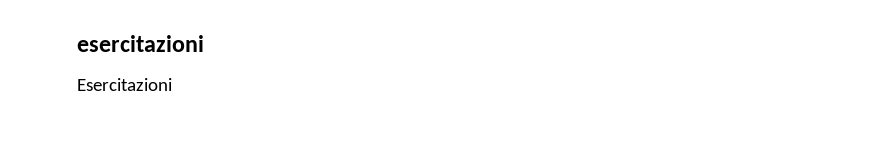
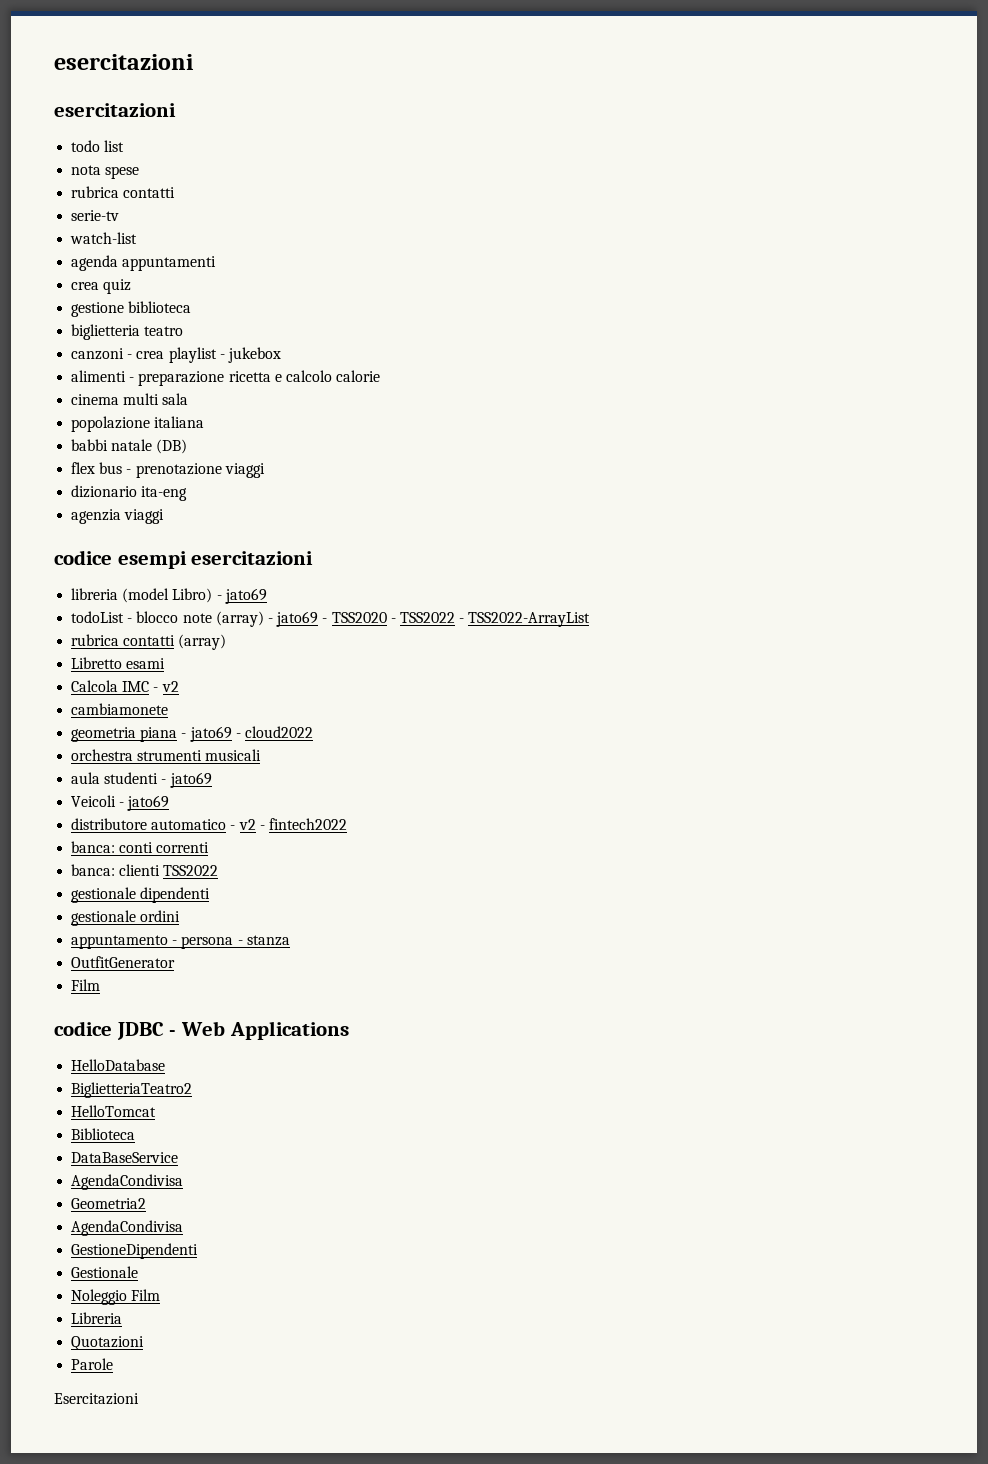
[77,35,204,52] esercitazioni -> [54,54,194,70] [54,103,176,117] [71,140,125,152] [71,165,140,179] [71,186,176,198] [71,210,120,221] [70,232,138,244] [71,255,217,271] [71,279,132,294] [71,301,192,317] [71,324,184,340] [71,347,281,363] [71,370,381,386] [71,393,189,405] [71,416,205,432] [71,439,188,454] [71,462,265,478] [71,485,188,501] [71,509,165,524] [54,550,314,569] [71,588,267,604] [71,611,591,627] [71,634,227,650] [71,657,166,669] [71,680,179,692] [71,703,169,715] [71,726,313,742] [71,749,262,761] [71,772,212,788] [71,795,170,811] [71,818,347,830] [71,841,210,853] [71,864,219,876] [71,887,211,903] [71,910,181,926] [71,935,290,949] [71,956,176,968] [71,979,101,991] [54,1021,349,1040] [71,1059,166,1071] [71,1082,193,1098] [71,1105,157,1117] [71,1128,136,1140] [71,1152,179,1163] [71,1174,184,1190] [71,1198,147,1209] [71,1220,184,1236] [71,1243,199,1259] [71,1266,139,1278] [71,1289,161,1305] [71,1312,123,1324] [71,1336,145,1350] [71,1358,114,1370] esercitazioni // esercitazioni // todo list // nota spese // rubrica contatti // serie-tv // watch-list // agenda appuntamenti // crea quiz // gestione biblioteca // biglietteria teatro // canzoni - crea playlist - jukebox // alimenti - preparazione ricetta e calcolo calorie // cinema multi sala // popolazione italiana // babbi natale (DB) // flex bus - prenotazione viaggi // dizionario ita-eng // agenzia viaggi // codice esempi esercitazioni // libreria (model Libro) - jato69 // todoList - blocco note (array) - jato69 - TSS2020 - TSS2022 - TSS2022-ArrayList // rubrica contatti (array) // Libretto esami // Calcola IMC - v2 // cambiamonete // geometria piana - jato69 - cloud2022 // orchestra strumenti musicali // aula studenti - jato69 // Veicoli - jato69 // distributore automatico - v2 - fintech2022 // banca: conti correnti // banca: clienti TSS2022 // gestionale dipendenti // gestionale ordini // appuntamento - persona - stanza // OutfitGenerator // Film // codice JDBC - Web Applications // HelloDatabase // BiglietteriaTeatro2 // HelloTomcat // Biblioteca // DataBaseService // AgendaCondivisa // Geometria2 // AgendaCondivisa // GestioneDipendenti // Gestionale // Noleggio Film // Libreria // Quotazioni // Parole

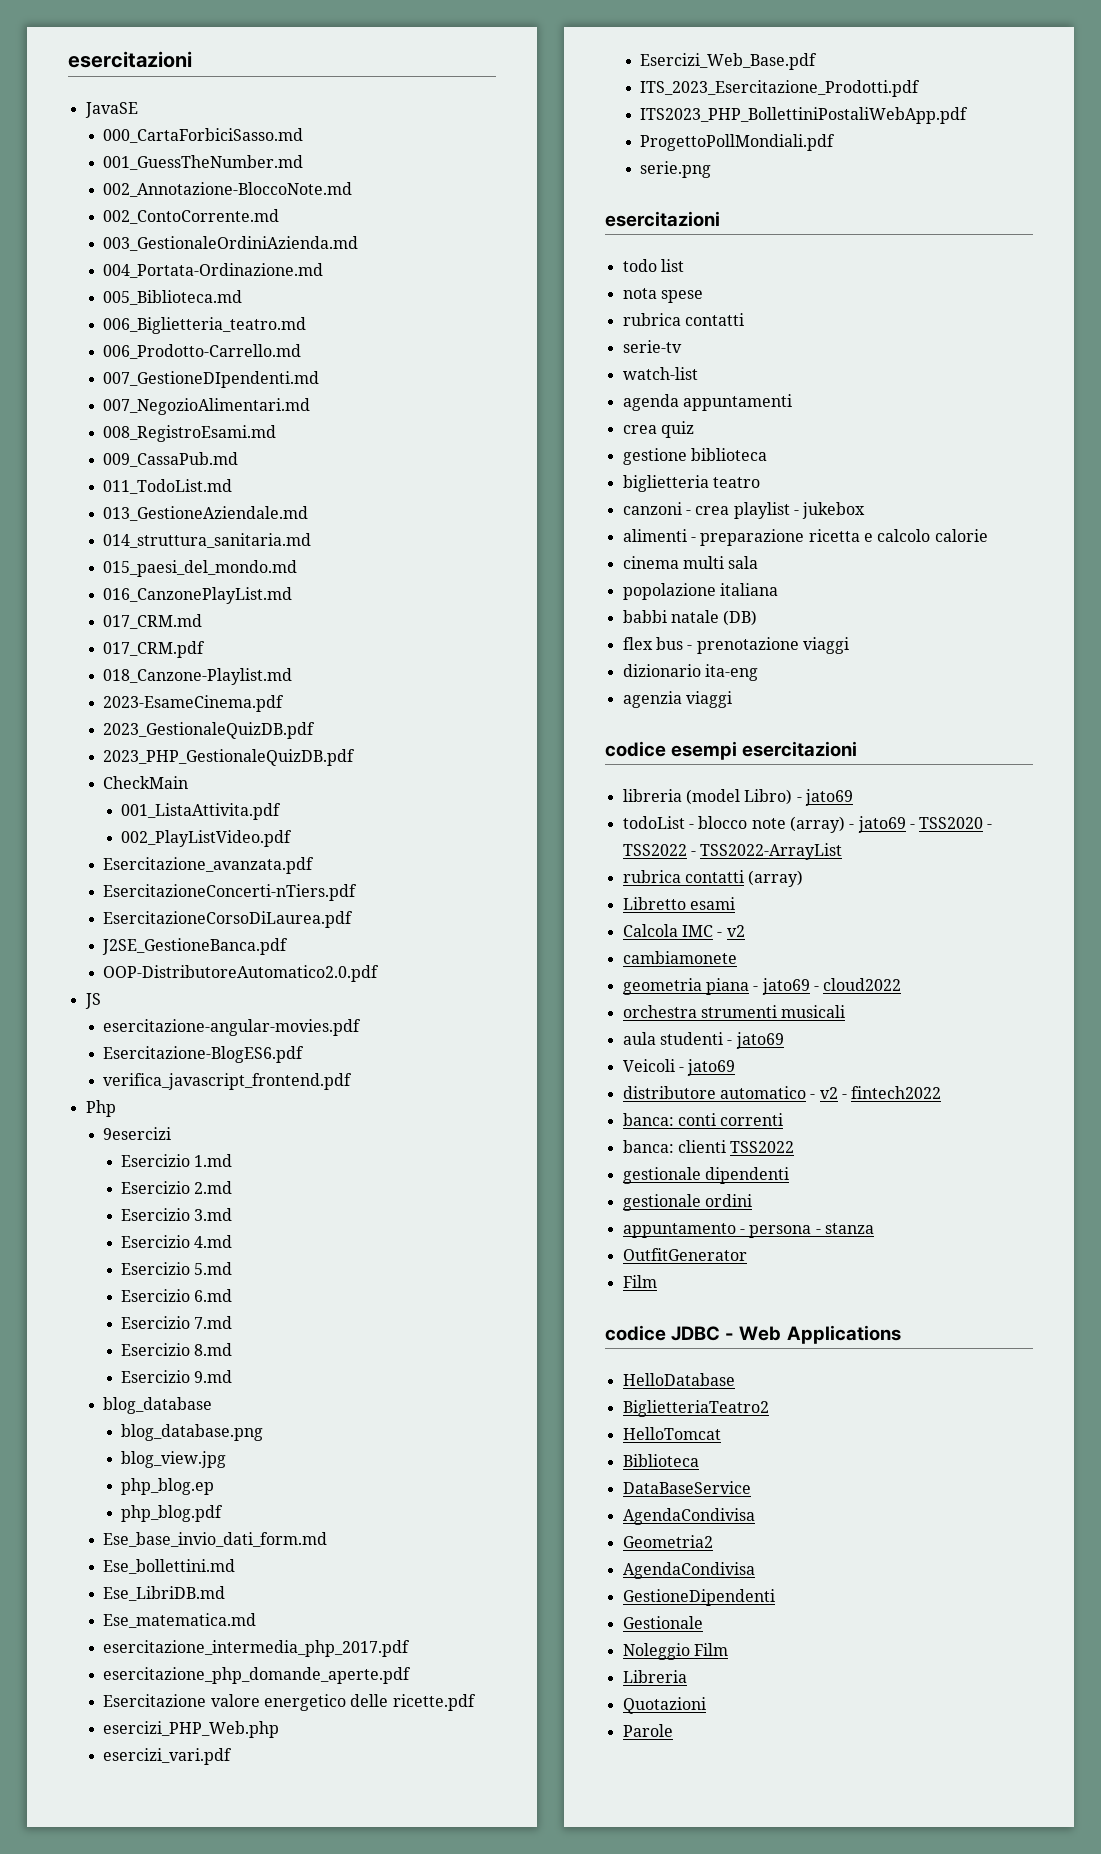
[54,54,194,70] esercitazioni -> [68,51,192,68] [84,102,138,118] [103,128,304,143] [103,155,304,170] [103,182,353,197] [103,209,280,224] [103,236,359,251] [103,263,324,278] [103,290,243,305] [103,317,307,334] [103,344,302,359] [103,371,320,388] [103,398,311,415] [103,425,277,442] [103,452,239,467] [103,479,233,494] [103,506,309,521] [103,533,312,548] [103,560,298,577] [103,587,293,604] [103,614,203,629] [103,641,206,658] [103,668,293,685] [103,695,285,712] [103,722,316,739] [103,749,356,766] [103,776,189,789] [121,803,282,820] [121,830,293,847] [103,857,315,874] [103,884,358,901] [103,911,354,928] [102,938,289,955] [103,965,380,982] [84,993,101,1009] [103,1019,362,1036] [103,1046,305,1063] [103,1073,353,1090] [85,1100,116,1117] [103,1127,172,1140] [121,1154,233,1167] [121,1181,233,1194] [121,1208,233,1221] [121,1235,233,1248] [121,1262,233,1275] [121,1289,233,1302] [121,1316,233,1329] [121,1343,233,1356] [121,1370,233,1383] [103,1397,213,1414] [121,1424,264,1441] [121,1451,227,1468] [121,1478,215,1495] [121,1505,224,1522] [103,1532,328,1547] [103,1559,236,1574] [103,1586,226,1601] [103,1613,257,1628] [103,1640,411,1657] [103,1667,412,1684] [103,1694,476,1711] [103,1721,280,1738] [103,1748,233,1765] [640,53,818,70] [640,80,921,97] [640,107,969,124] [640,134,836,151] [640,161,712,178] esercitazioni // JavaSE // 000_CartaForbiciSasso.md // 001_GuessTheNumber.md // 002_Annotazione-BloccoNote.md // 002_ContoCorrente.md // 003_GestionaleOrdiniAzienda.md // 004_Portata-Ordinazione.md // 005_Biblioteca.md // 006_Biglietteria_teatro.md // 006_Prodotto-Carrello.md // 007_GestioneDIpendenti.md // 007_NegozioAlimentari.md // 008_RegistroEsami.md // 009_CassaPub.md // 011_TodoList.md // 013_GestioneAziendale.md // 014_struttura_sanitaria.md // 015_paesi_del_mondo.md // 016_CanzonePlayList.md // 017_CRM.md // 017_CRM.pdf // 018_Canzone-Playlist.md // 2023-EsameCinema.pdf // 2023_GestionaleQuizDB.pdf // 2023_PHP_GestionaleQuizDB.pdf // CheckMain // 001_ListaAttivita.pdf // 002_PlayListVideo.pdf // Esercitazione_avanzata.pdf // EsercitazioneConcerti-nTiers.pdf // EsercitazioneCorsoDiLaurea.pdf // J2SE_GestioneBanca.pdf // OOP-DistributoreAutomatico2.0.pdf // JS // esercitazione-angular-movies.pdf // Esercitazione-BlogES6.pdf // verifica_javascript_frontend.pdf // Php // 9esercizi // Esercizio 1.md // Esercizio 2.md // Esercizio 3.md // Esercizio 4.md // Esercizio 5.md // Esercizio 6.md // Esercizio 7.md // Esercizio 8.md // Esercizio 9.md // blog_database // blog_database.png // blog_view.jpg // php_blog.ep // php_blog.pdf // Ese_base_invio_dati_form.md // Ese_bollettini.md // Ese_LibriDB.md // Ese_matematica.md // esercitazione_intermedia_php_2017.pdf // esercitazione_php_domande_aperte.pdf // Esercitazione valore energetico delle ricette.pdf // esercizi_PHP_Web.php // esercizi_vari.pdf // Esercizi_Web_Base.pdf // ITS_2023_Esercitazione_Prodotti.pdf // ITS2023_PHP_BollettiniPostaliWebApp.pdf // ProgettoPollMondiali.pdf // serie.png
[54,1393,139,1405] // Esercitazioni -> (673, 1730) none

